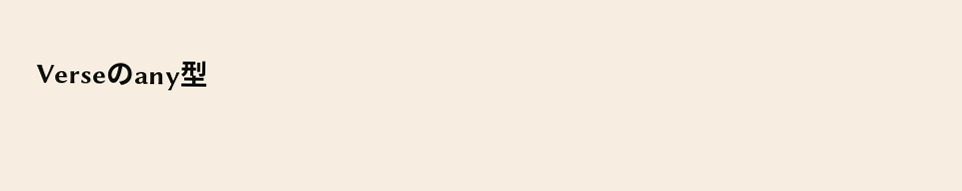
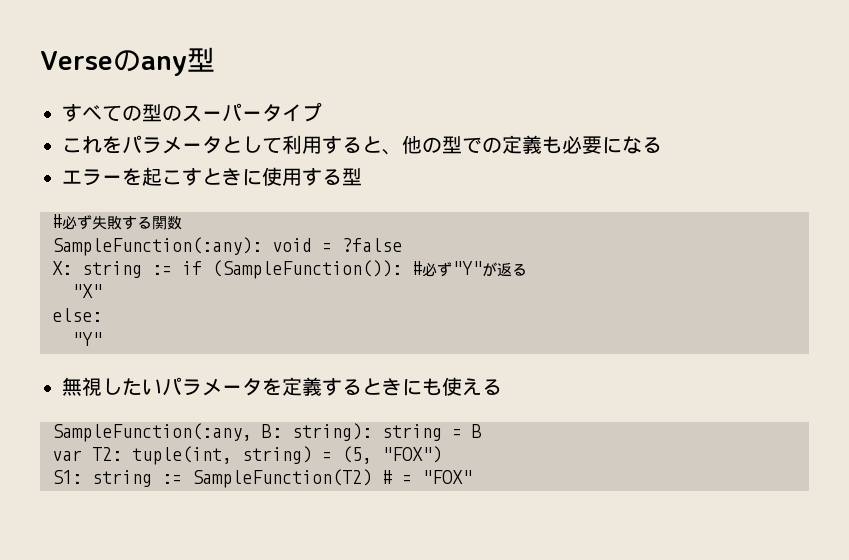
(209, 73) none -> [62,102,322,122] [62,135,662,155] [62,167,362,186] [52,214,182,230] [52,237,402,256] [52,260,527,279] [72,284,102,298] [52,308,102,322] [72,332,102,346] [62,377,502,396] [52,423,482,442] [52,446,442,465] [52,469,472,488] // すべての型のスーパータイプ // これをパラメータとして利用すると、他の型での定義も必要になる // エラーを起こすときに使用する型 // #必ず失敗する関数 // SampleFunction(:any): void = ?false // X: string := if (SampleFunction()): #必ず"Y"が返る // "X" // else: // "Y" // 無視したいパラメータを定義するときにも使える // SampleFunction(:any, B: string): string = B // var T2: tuple(int, string) = (5, "FOX") // S1: string := SampleFunction(T2) # = "FOX"

